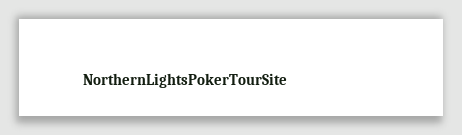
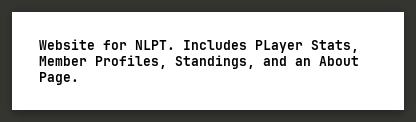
[83,73,287,88] NorthernLightsPokerTourSite -> [39,39,359,53] [39,55,359,69] [39,72,79,85] Website for NLPT. Includes PLayer Stats, Member Profiles, Standings, and an About Page.

